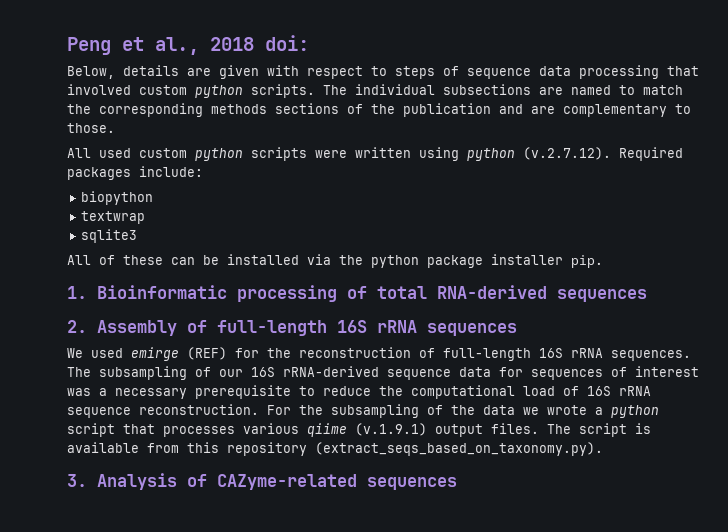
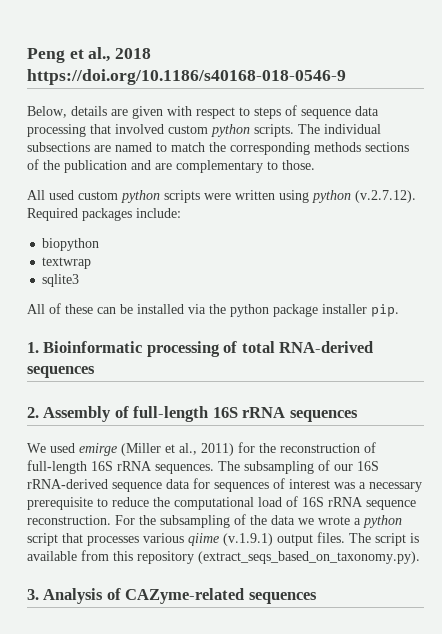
[265,35,309,51] doi: -> [27,69,346,85] https://doi.org/10.1186/s40168-018-0546-9
[187,347,227,360] (REF) -> [121,443,234,456] (Miller et al., 2011)

